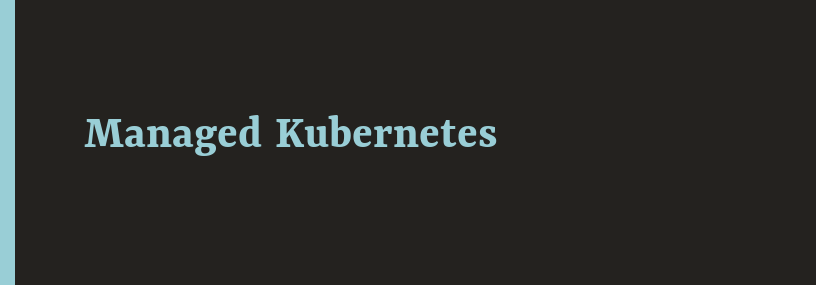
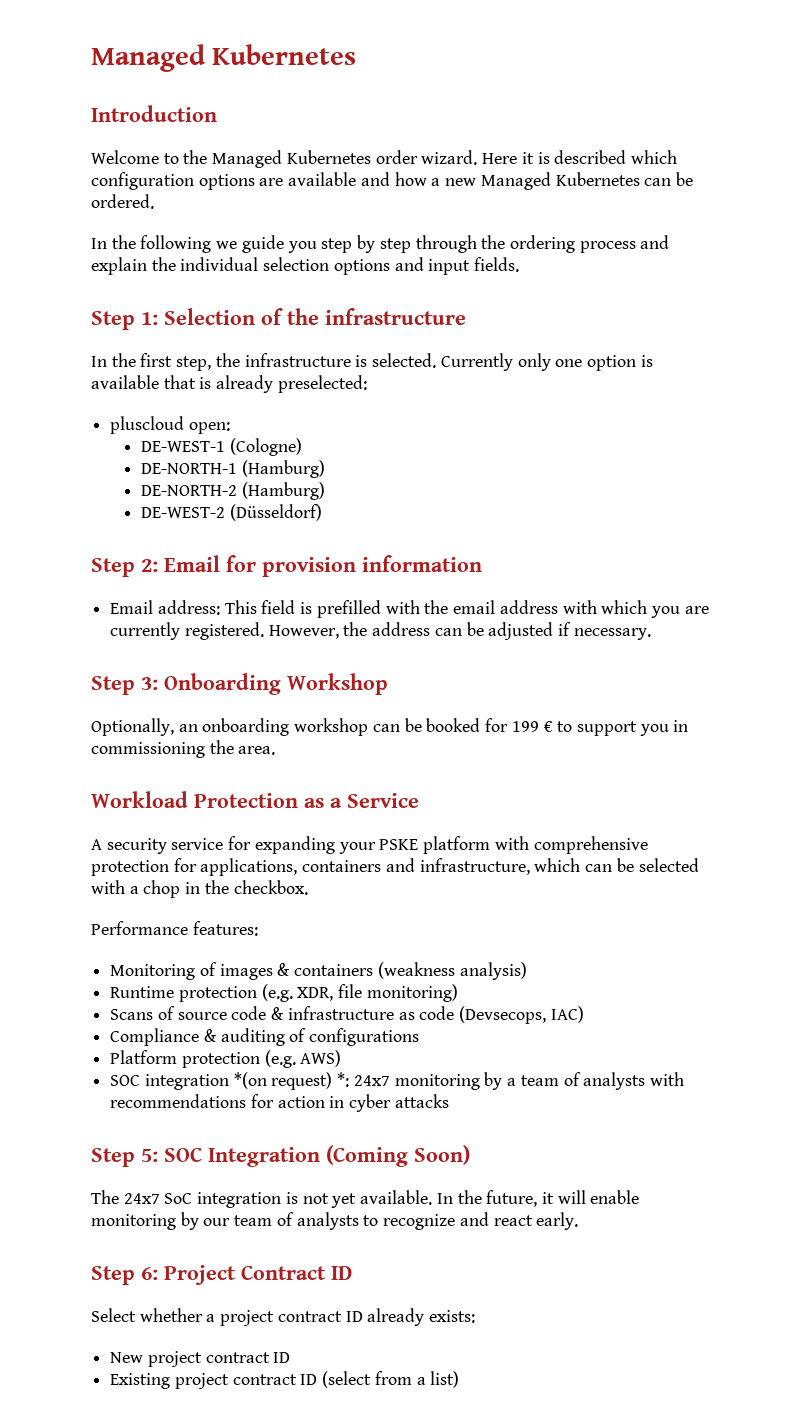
[84,115,498,156] Managed Kubernetes -> [91,44,357,72] [91,105,217,122] [91,150,677,168] [91,172,693,190] [91,194,154,209] [91,235,670,253] [91,257,520,275] [91,308,466,330] [91,353,653,371] [91,375,367,393] [110,416,230,434] [141,438,302,456] [141,460,325,478] [141,482,325,500] [141,504,322,521] [91,555,482,577] [110,600,709,618] [110,622,651,640] [91,673,388,695] [91,718,689,736] [91,740,276,758] [91,791,419,808] [91,836,648,854] [91,858,699,876] [91,880,308,898] [91,921,258,936] [110,962,527,980] [110,984,458,1002] [110,1006,584,1024] [110,1028,420,1046] [110,1050,342,1068] [110,1072,684,1090] [110,1094,449,1112] [91,1145,470,1167] [91,1190,640,1208] [91,1212,579,1230] [91,1265,352,1285] [91,1308,476,1326] [110,1351,291,1367] [110,1371,460,1389] Managed Kubernetes // Introduction // Welcome to the Managed Kubernetes order wizard. Here it is described which configuration options are available and how a new Managed Kubernetes can be ordered. // In the following we guide you step by step through the ordering process and explain the individual selection options and input fields. // Step 1: Selection of the infrastructure // In the first step, the infrastructure is selected. Currently only one option is available that is already preselected: // pluscloud open: // DE‑WEST-1 (Cologne) // DE‑NORTH-1 (Hamburg) // DE‑NORTH-2 (Hamburg) // DE‑WEST-2 (Düsseldorf) // Step 2: Email for provision information // Email address: This field is prefilled with the email address with which you are currently registered. However, the address can be adjusted if necessary. // Step 3: Onboarding Workshop // Optionally, an onboarding workshop can be booked for 199 € to support you in commissioning the area. // Workload Protection as a Service // A security service for expanding your PSKE platform with comprehensive protection for applications, containers and infrastructure, which can be selected with a chop in the checkbox. // Performance features: // Monitoring of images & containers (weakness analysis) // Runtime protection (e.g. XDR, file monitoring) // Scans of source code & infrastructure as code (Devsecops, IAC) // Compliance & auditing of configurations // Platform protection (e.g. AWS) // SOC integration *(on request) *: 24x7 monitoring by a team of analysts with recommendations for action in cyber attacks // Step 5: SOC Integration (Coming Soon) // The 24x7 SoC integration is not yet available. In the future, it will enable monitoring by our team of analysts to recognize and react early. // Step 6: Project Contract ID // Select whether a project contract ID already exists: // New project contract ID // Existing project contract ID (select from a list)

